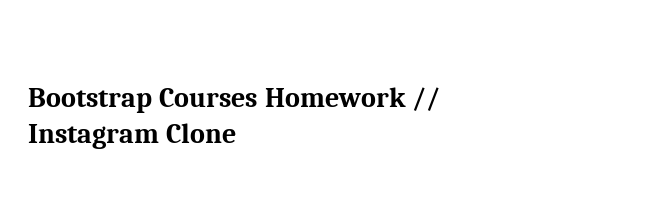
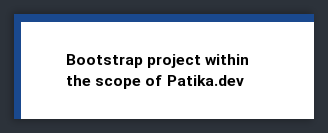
[159,87,441,111] [28,123,237,149] Courses Homework // Instagram Clone -> [147,54,250,68] [66,75,244,89] project within the scope of Patika.dev

